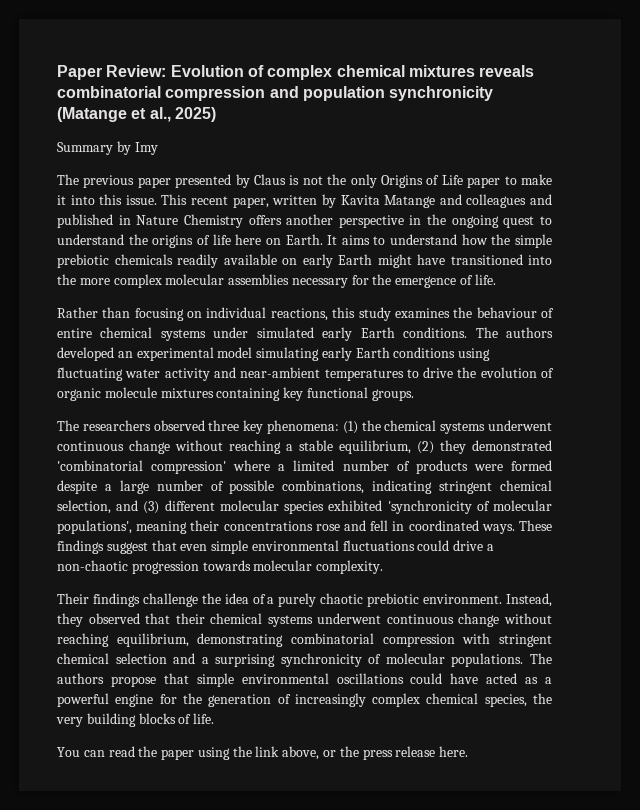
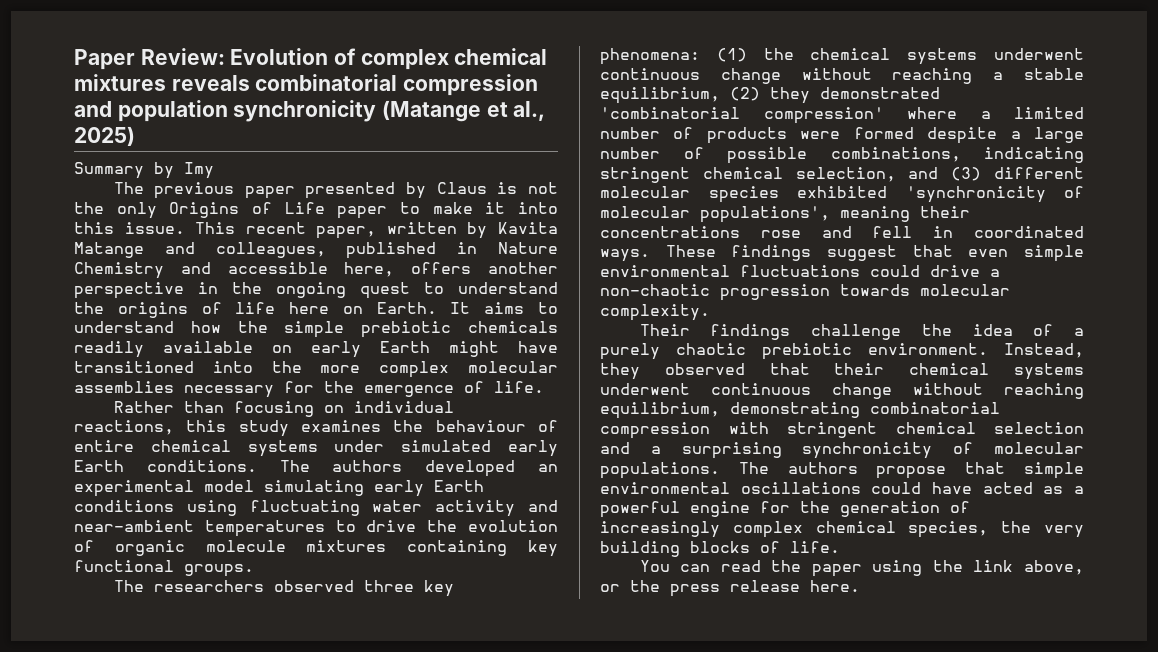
[466,194,553,208] colleagues and -> [215,242,326,258] colleagues,
(243, 221) none -> [180,262,395,277] and accessible here,

